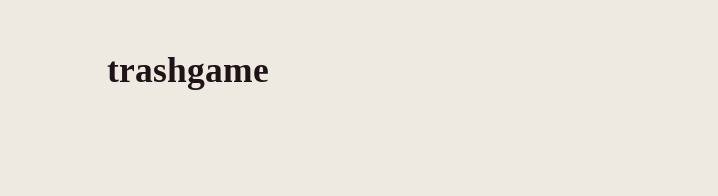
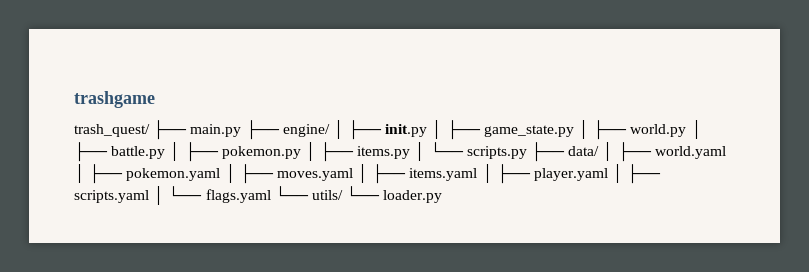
(269, 73) none -> [74,120,702,140] [74,142,726,162] [74,164,662,184] [74,186,443,205] // trash_quest/ ├── main.py ├── engine/ │ ├── init.py │ ├── game_state.py │ ├── world.py │ ├── battle.py │ ├── pokemon.py │ ├── items.py │ └── scripts.py ├── data/ │ ├── world.yaml │ ├── pokemon.yaml │ ├── moves.yaml │ ├── items.yaml │ ├── player.yaml │ ├── scripts.yaml │ └── flags.yaml └── utils/ └── loader.py

